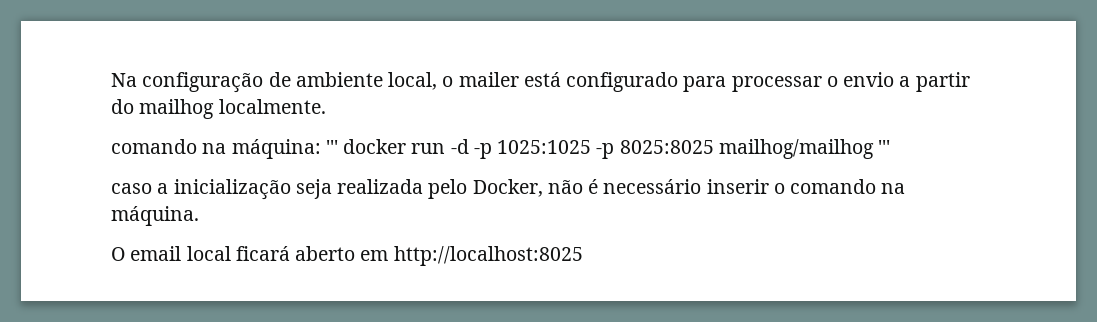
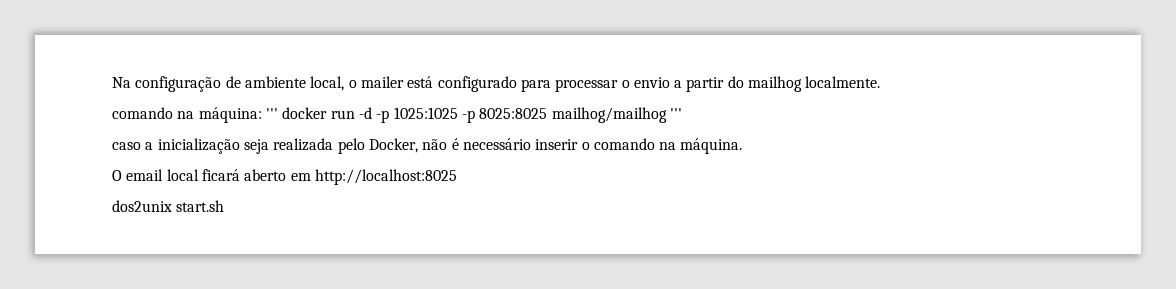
(583, 256) none -> [112,200,225,212] // dos2unix start.sh

